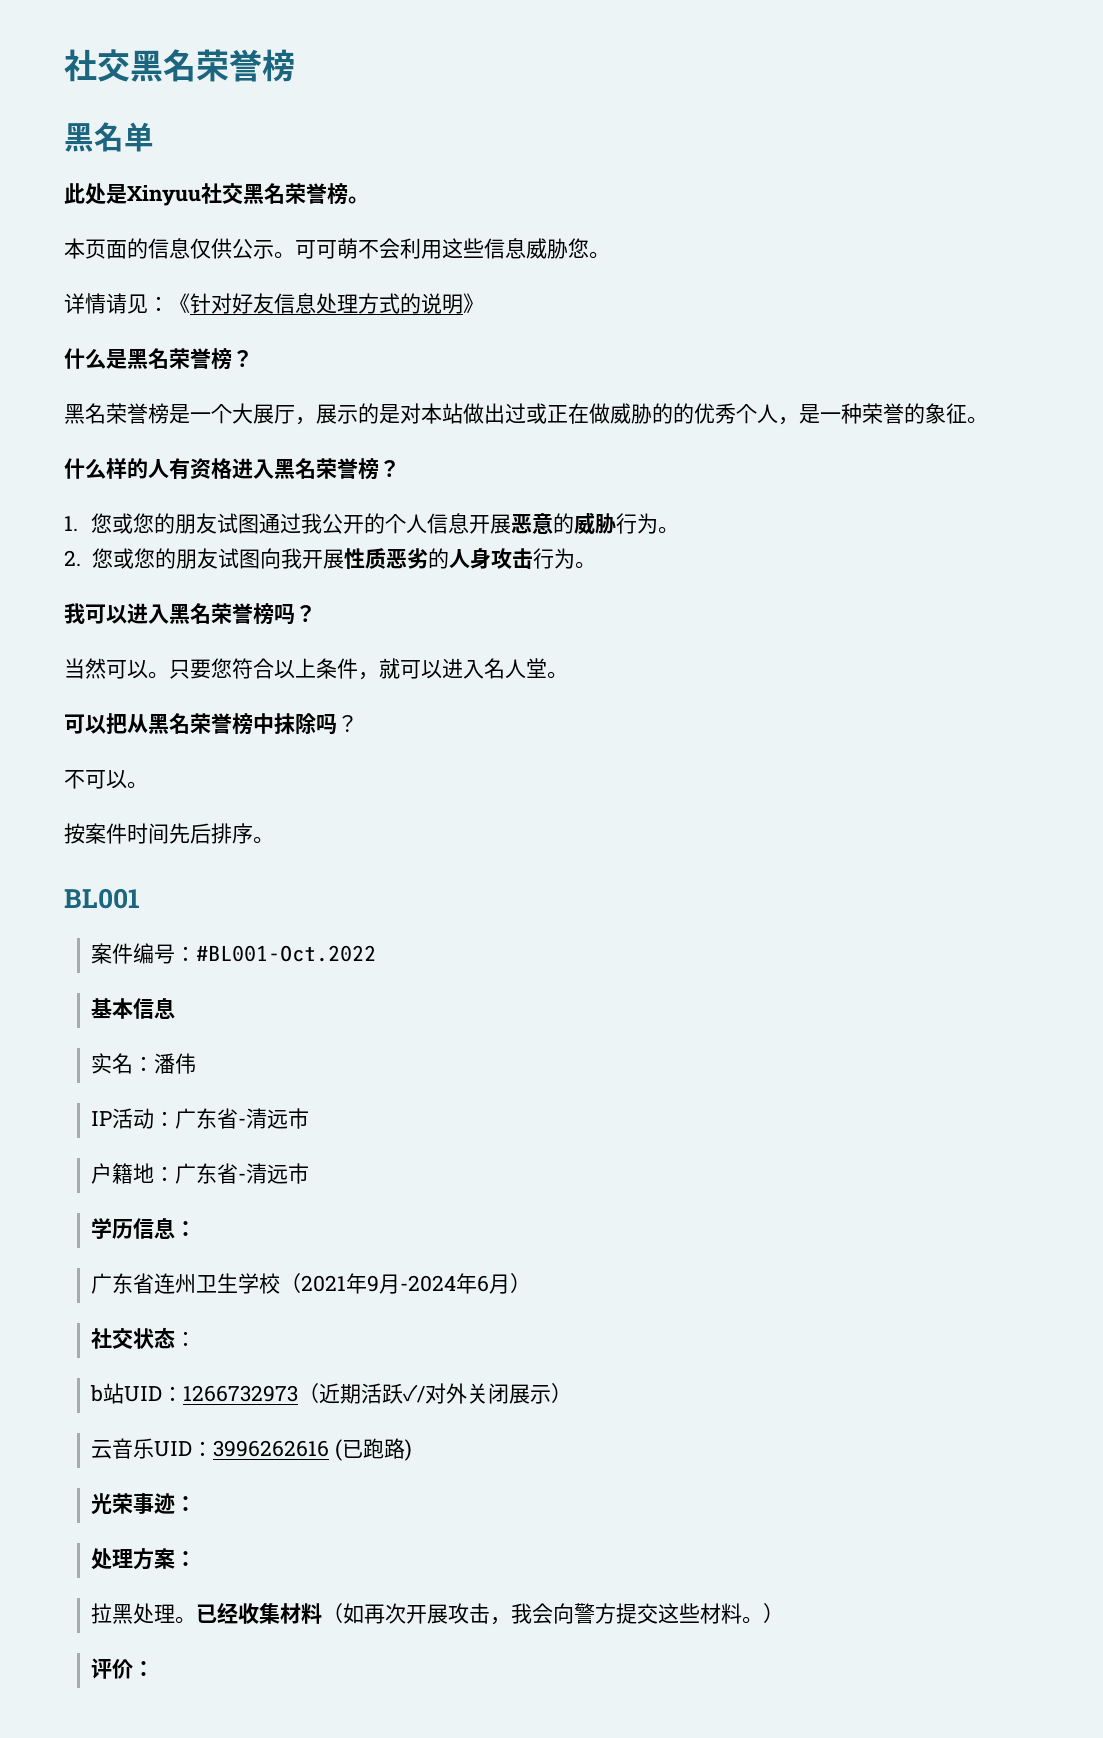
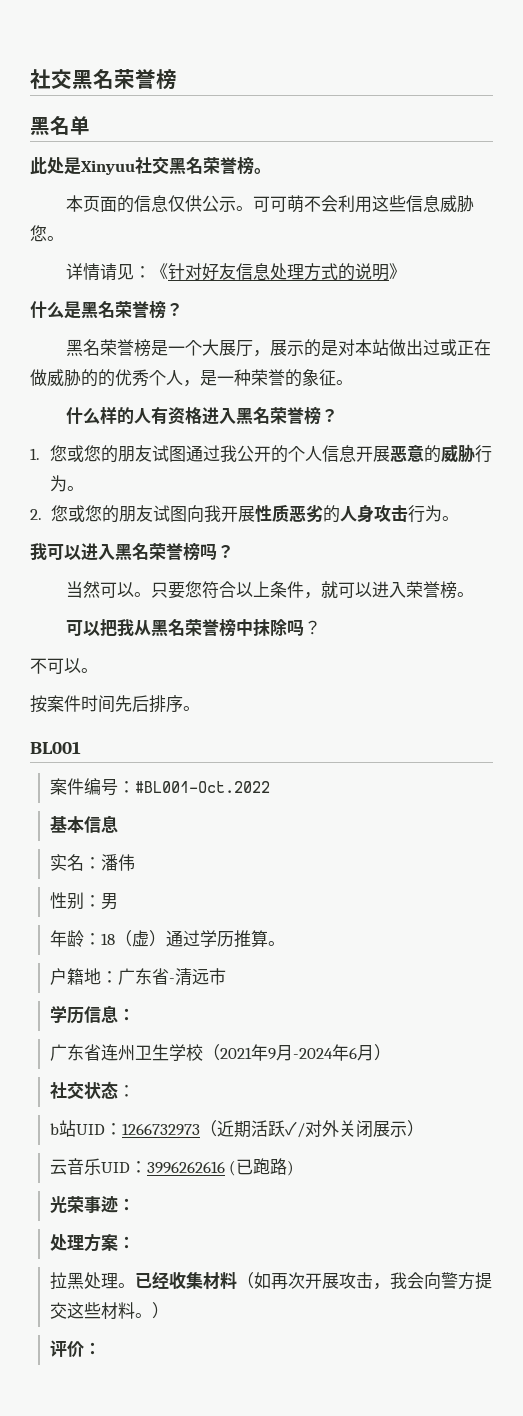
[484,658,547,679] 名人堂 -> [405,581,457,599] 荣誉榜
(127, 723) none -> [116,619,134,636] 我
[91,1108,310,1129] IP活动：广东省-清远市 -> [49,892,118,910] [49,930,285,948] 性别：男 // 年龄：18（虚）通过学历推算。

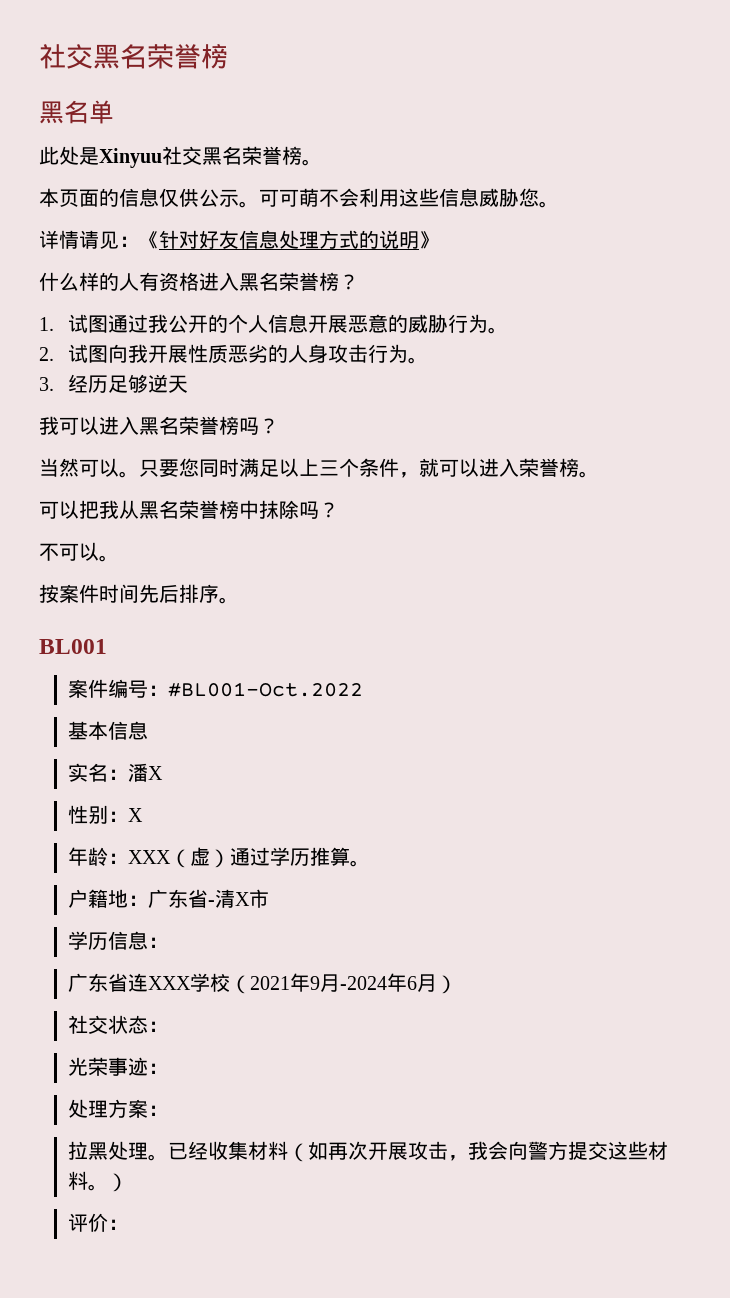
[30,300,183,319] [65,339,491,357] [30,369,353,387] // 什么是黑名荣誉榜？ // 黑名荣誉榜是一个大展厅，展示的是对本站做出过或正在做威胁的的优秀个人，是一种荣誉的象征。 -> (439, 240) none
[49,445,152,463] 您或您的朋友 -> (54, 324) none
[50,505,153,523] 您或您的朋友 -> (54, 354) none
(459, 518) none -> [39,374,189,393] // 3.经历足够逆天
[201,581,270,599] 符合以上 -> [199,458,359,477] 同时满足以上三个
[117,854,135,871] 伟 -> [148,766,164,780] X
[100,893,118,910] 男 -> [128,808,144,822] X
[100,933,115,945] 18 -> [128,850,172,864] XXX
[191,968,209,985] 远 -> [235,892,251,906] X
[117,1044,169,1061] 州卫生 -> [148,976,192,990] XXX
[49,1120,424,1138] [49,1158,295,1176] // b站UID：1266732973（近期活跃✓/对外关闭展示） // 云音乐UID：3996262616 (已跑路) -> (169, 1026) none

